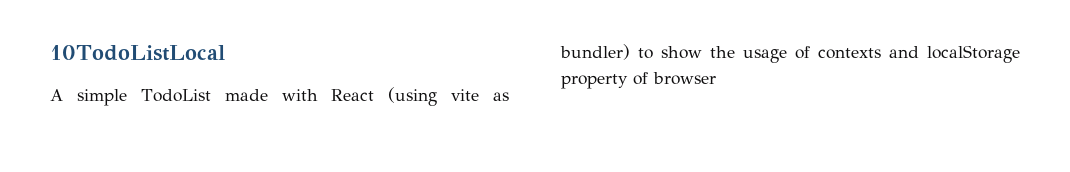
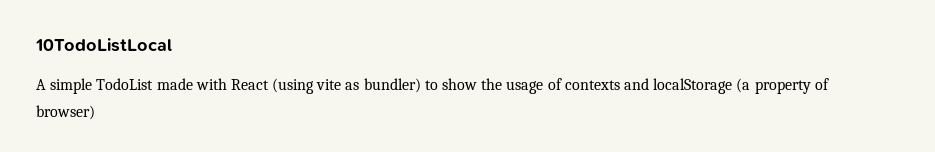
(1020, 54) none -> [736,78,751,93] (a
[653,72,716,85] browser -> [36,105,95,120] browser)

